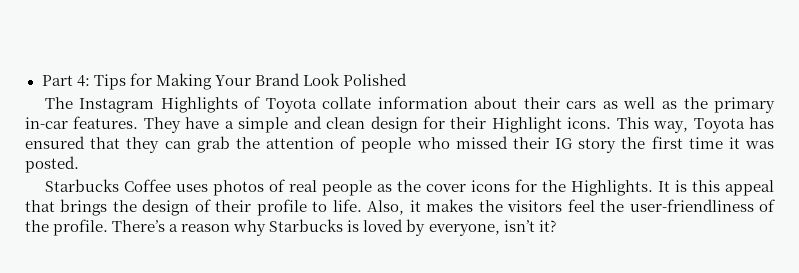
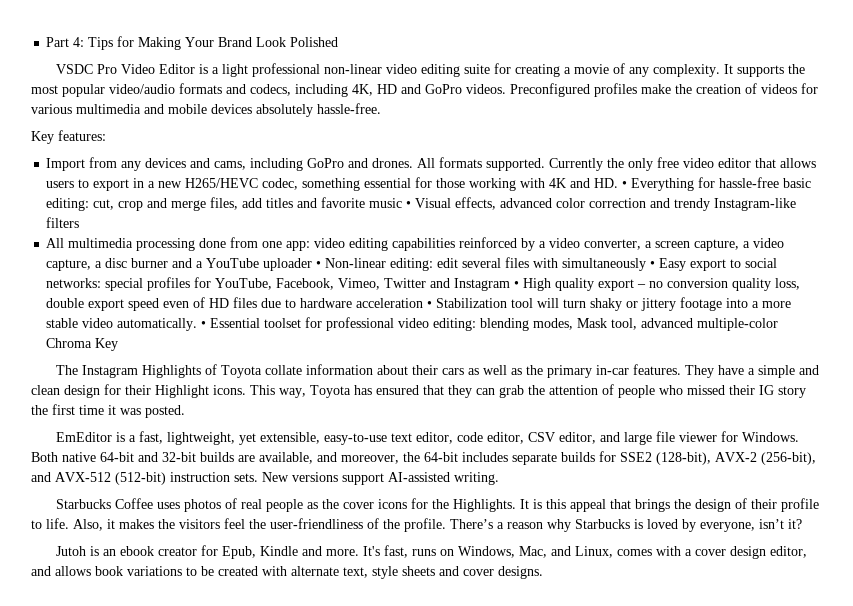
(407, 79) none -> [55,63,805,77] [31,83,818,97] [31,103,381,117] [31,130,106,144] [46,157,817,171] [46,177,812,191] [46,197,797,211] [46,217,80,228] [46,237,785,251] [46,257,778,271] [46,277,801,291] [46,297,792,311] [46,317,779,331] [46,338,119,351] // VSDC Pro Video Editor is a light professional non-linear video editing suite for creating a movie of any complexity. It supports the most popular video/audio formats and codecs, including 4K, HD and GoPro videos. Preconfigured profiles make the creation of videos for various multimedia and mobile devices absolutely hassle-free. // Key features: // Import from any devices and cams, including GoPro and drones. All formats supported. Сurrently the only free video editor that allows users to export in a new H265/HEVC codec, something essential for those working with 4K and HD. • Everything for hassle-free basic editing: cut, crop and merge files, add titles and favorite music • Visual effects, advanced color correction and trendy Instagram-like filters // All multimedia processing done from one app: video editing capabilities reinforced by a video converter, a screen capture, a video capture, a disc burner and a YouTube uploader • Non-linear editing: edit several files with simultaneously • Easy export to social networks: special profiles for YouTube, Facebook, Vimeo, Twitter and Instagram • High quality export – no conversion quality loss, double export speed even of HD files due to hardware acceleration • Stabilization tool will turn shaky or jittery footage into a more stable video automatically. • Essential toolset for professional video editing: blending modes, Mask tool, advanced multiple-color Chroma Key
(79, 164) none -> [55,431,799,445] [31,451,816,465] [31,472,499,485] // EmEditor is a fast, lightweight, yet extensible, easy-to-use text editor, code editor, CSV editor, and large file viewer for Windows. Both native 64-bit and 32-bit builds are available, and moreover, the 64-bit includes separate builds for SSE2 (128-bit), AVX-2 (256-bit), and AVX-512 (512-bit) instruction sets. New versions support AI-assisted writing.
(556, 226) none -> [55,545,807,559] [31,566,543,579] // Jutoh is an ebook creator for Epub, Kindle and more. It's fast, runs on Windows, Mac, and Linux, comes with a cover design editor, and allows book variations to be created with alternate text, style sheets and cover designs.

